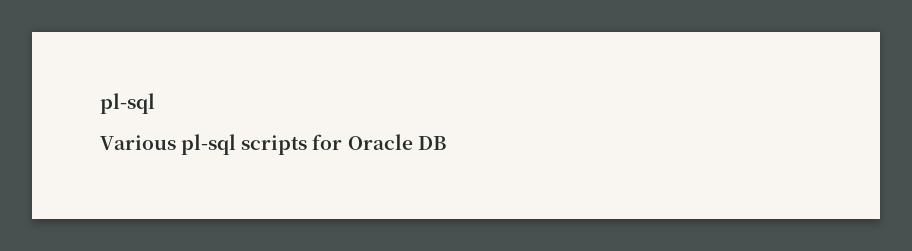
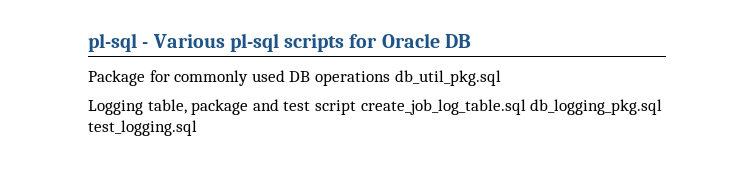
[100,93,155,114] pl-sql // -> [88,33,149,52] pl-sql -
(446, 143) none -> [88,70,501,86] [88,99,663,115] [88,120,197,136] // Package for commonly used DB operations db_util_pkg.sql // Logging table, package and test script create_job_log_table.sql db_logging_pkg.sql test_logging.sql

